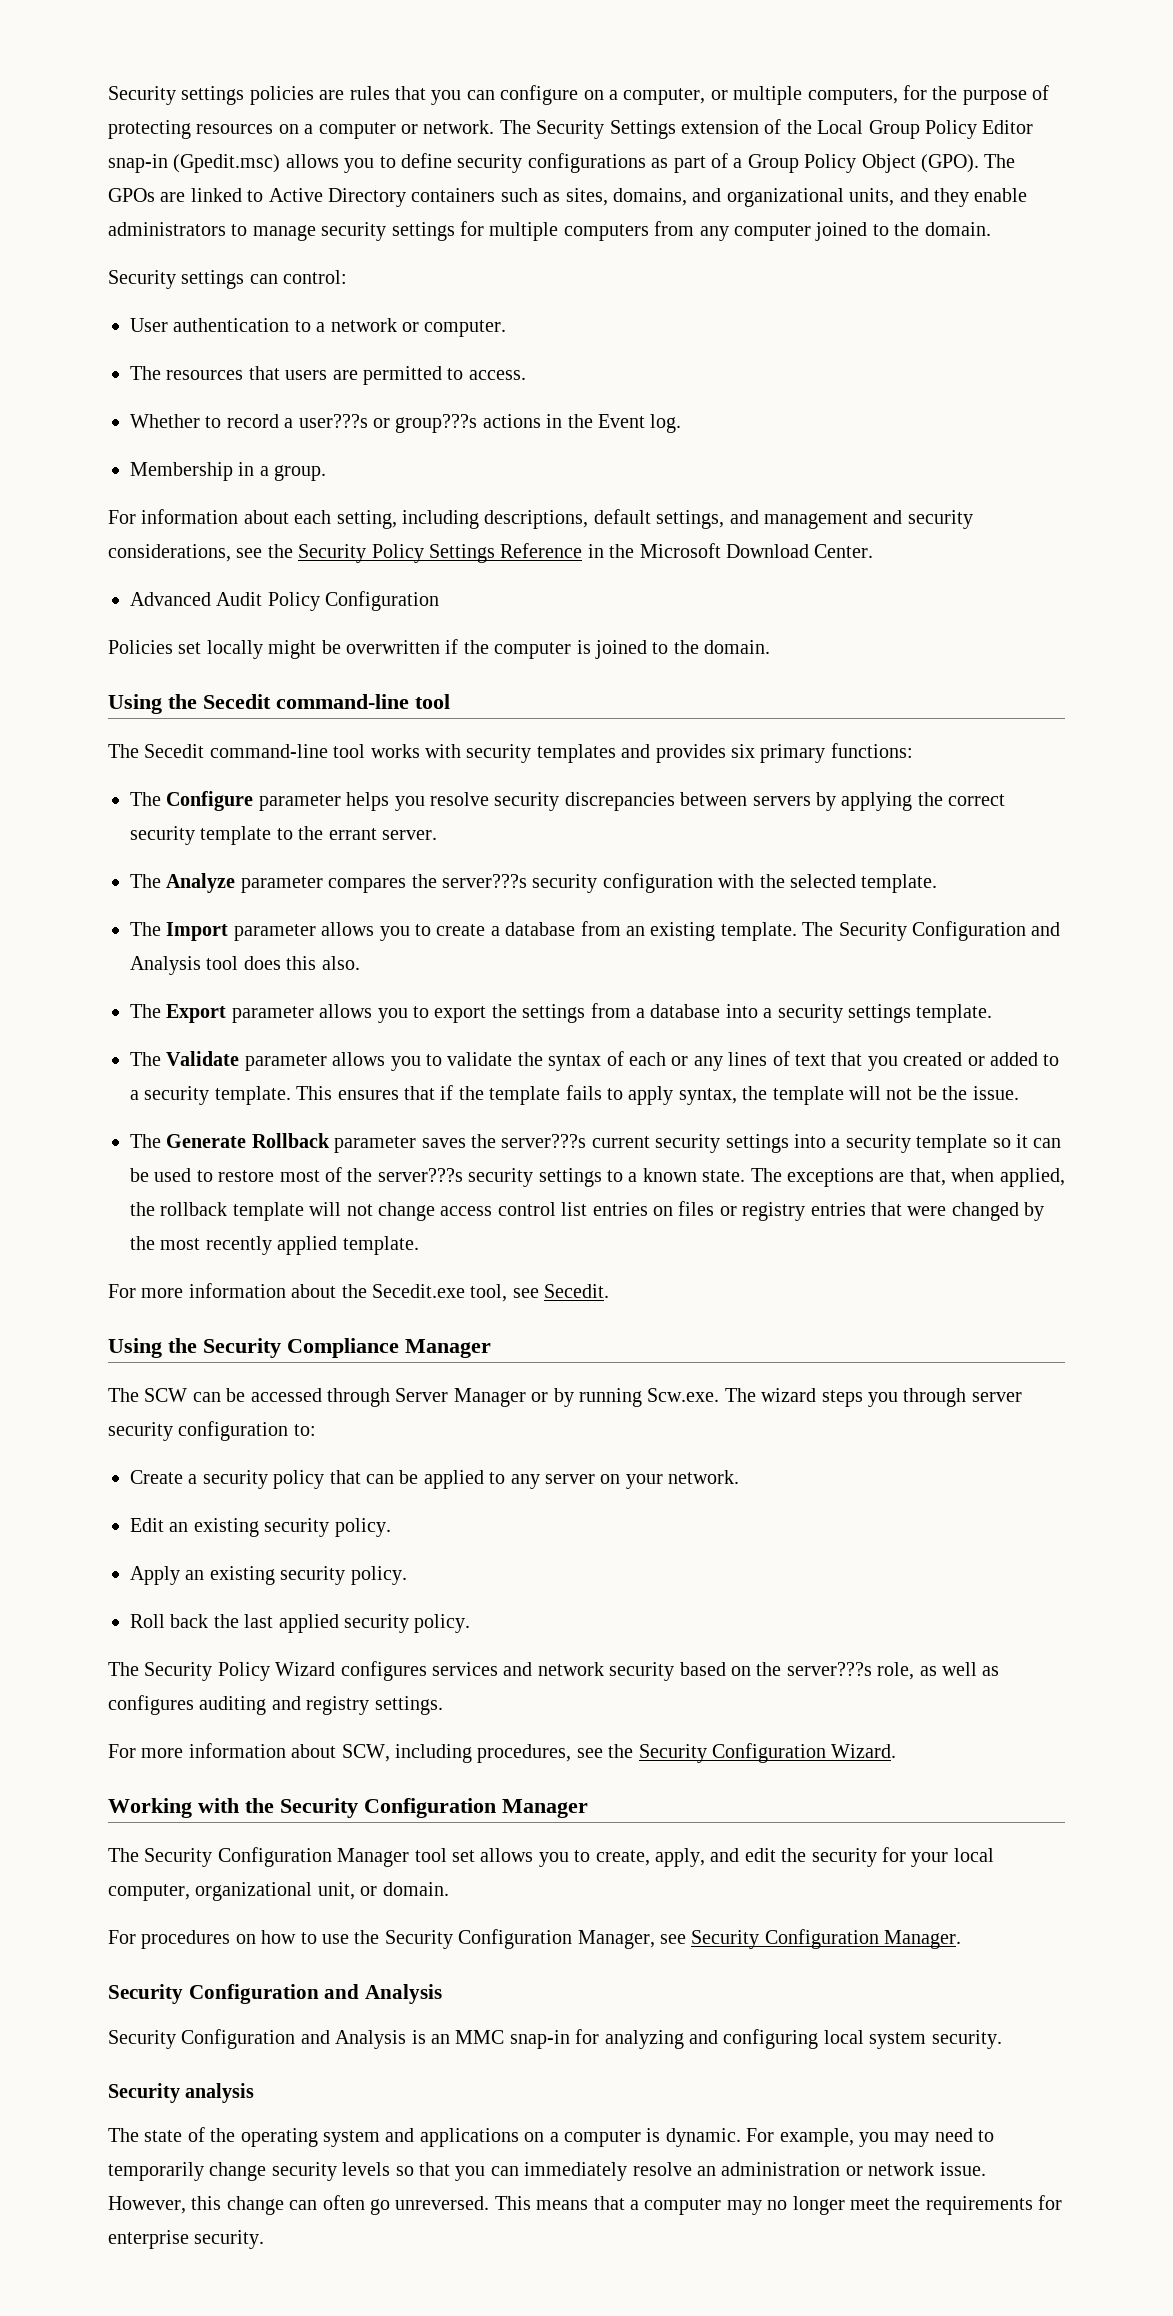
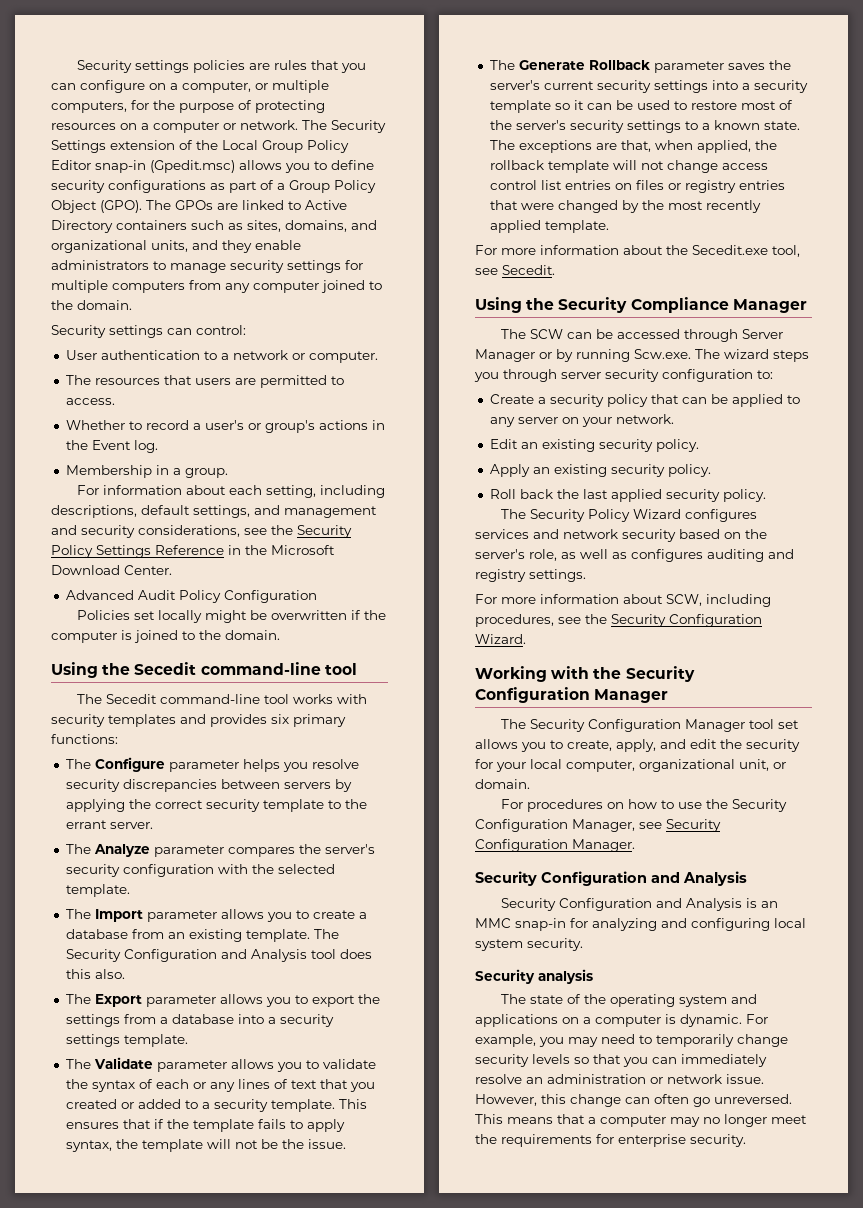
[298,414,478,433] user???s or group???s -> [204,420,315,433] user's or group's
[442,874,527,888] server???s -> [324,844,375,854] server's
[501,1134,587,1148] server???s -> [489,80,540,90] server's
[377,1168,463,1182] server???s -> [515,120,566,130] server's
[786,1662,872,1676] server???s -> [475,549,525,559] server's

